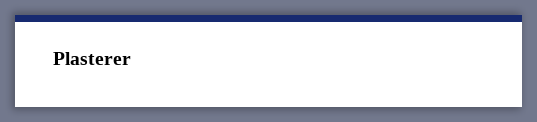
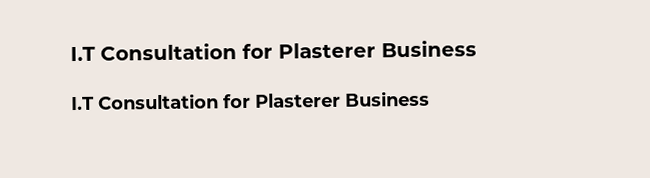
[53,52,131,65] Plasterer -> [70,40,477,62] [71,90,430,111] I.T Consultation for Plasterer Business // I.T Consultation for Plasterer Business

